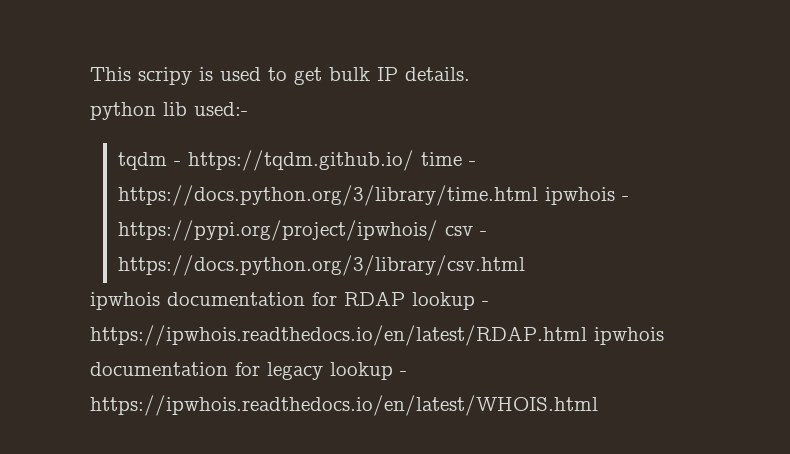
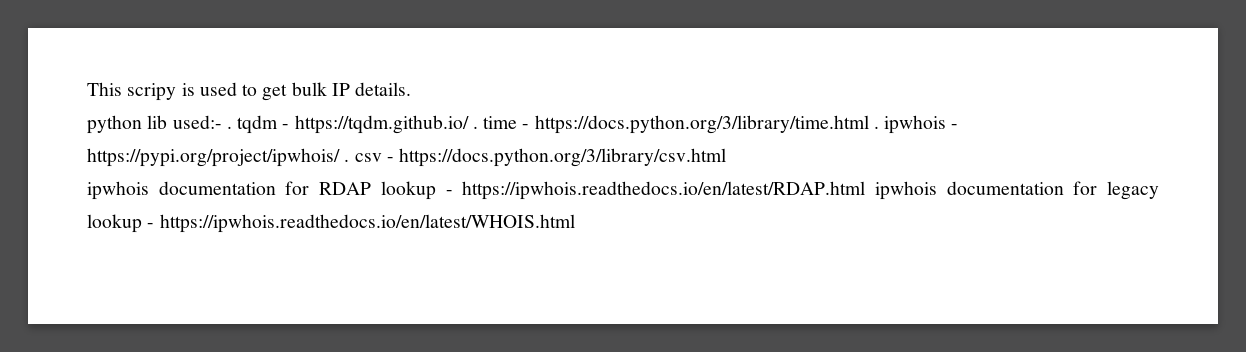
(248, 109) // -> [226,126,232,129] .
(414, 160) none -> [472,126,478,129] .
(538, 195) none -> [873,126,879,129] .
(438, 230) none -> [344,159,350,162] .

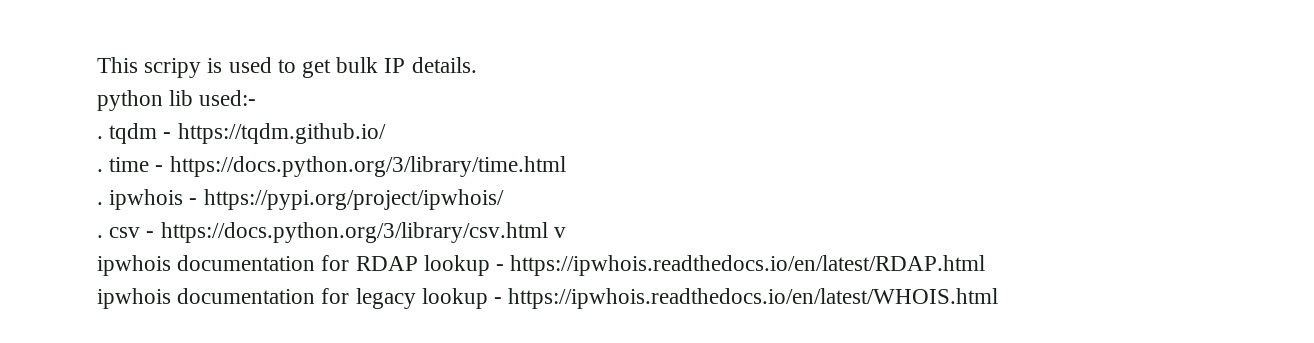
(222, 122) none -> (257, 98) //
(469, 124) none -> (386, 133) //
(869, 124) none -> (566, 166) //
(340, 157) none -> (504, 199) //
(727, 157) none -> [553,227,566,238] v
(866, 190) none -> (986, 265) //

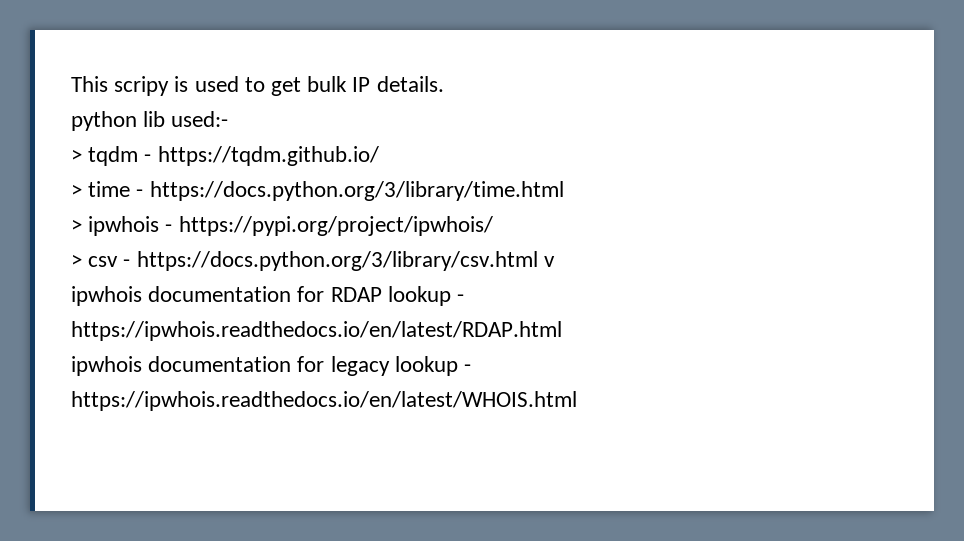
[97,136,103,139] . -> [71,149,82,162] >
[97,169,103,172] . -> [71,184,82,197] >
[97,202,103,205] . -> [71,219,82,232] >
[97,235,103,238] . -> [71,254,82,267] >

